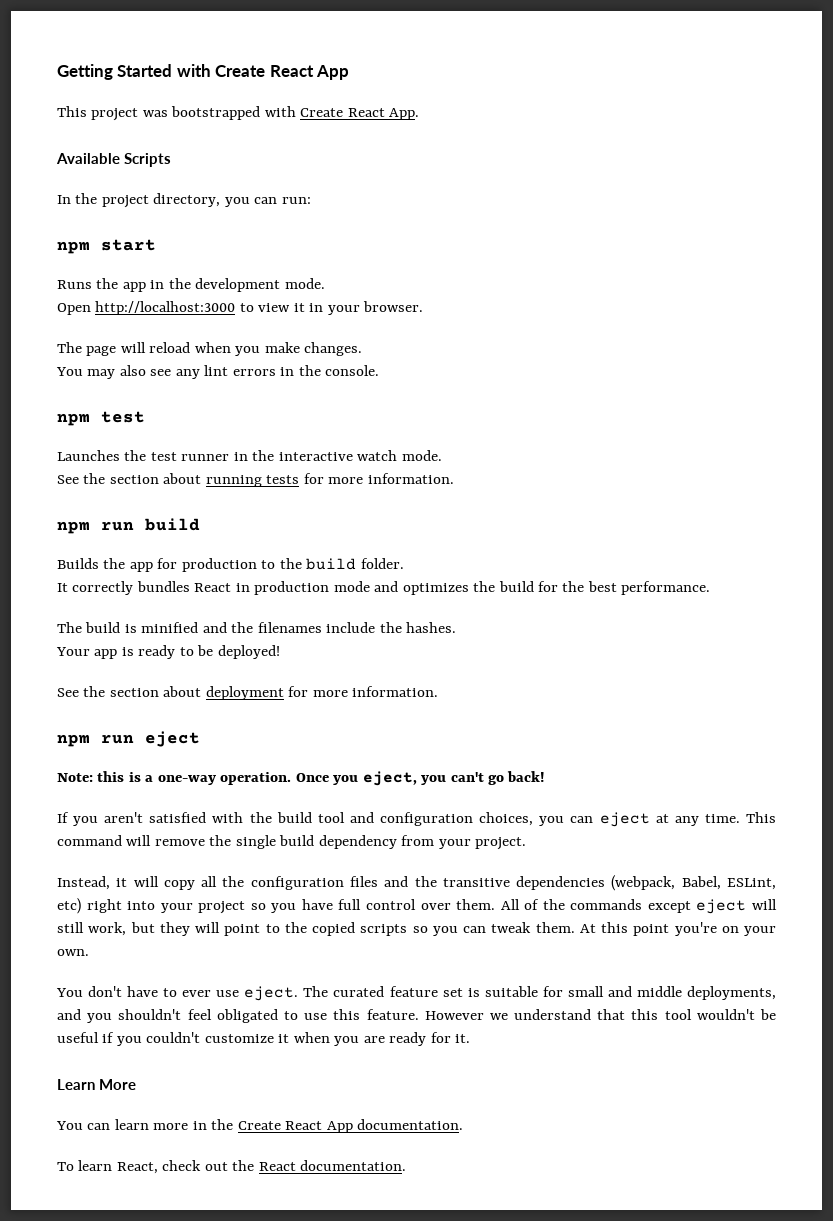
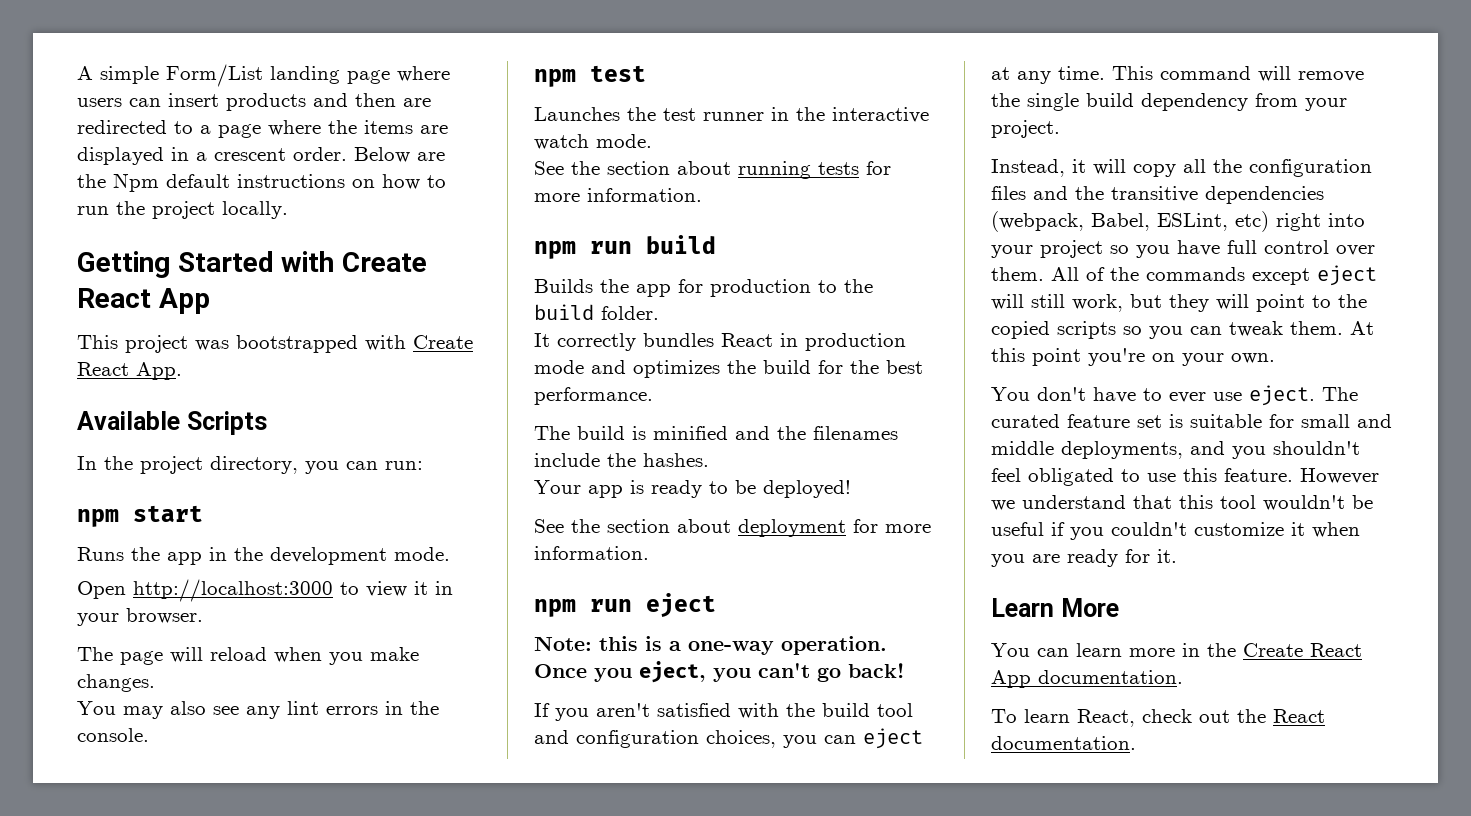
(57, 72) none -> [77,64,450,87] [77,93,431,111] [77,120,448,138] [77,147,445,165] [77,173,446,192] [77,201,288,219] A simple Form/List landing page where users can insert products and then are redirected to a page where the items are displayed in a crescent order. Below are the Npm default instructions on how to run the project locally. //

